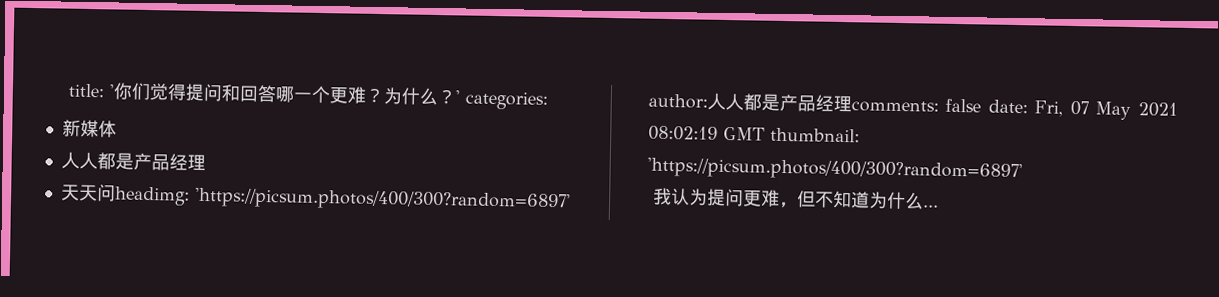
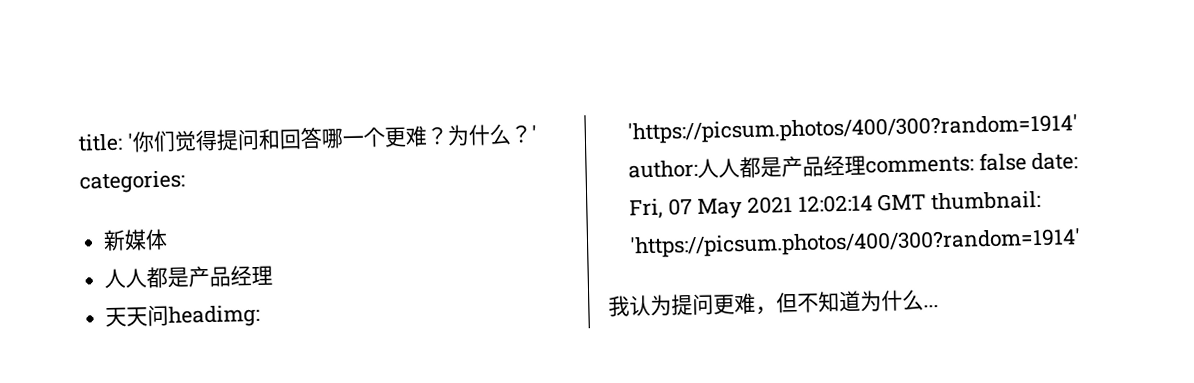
[193,187,571,213] 'https://picsum.photos/400/300?random=6897' -> [627,114,1079,145] 'https://picsum.photos/400/300?random=1914'
[647,125,718,141] 08:02:19 -> [797,194,873,213] 12:02:14
[646,157,1023,183] 'https://picsum.photos/400/300?random=6897' -> [629,228,1082,259] 'https://picsum.photos/400/300?random=1914'

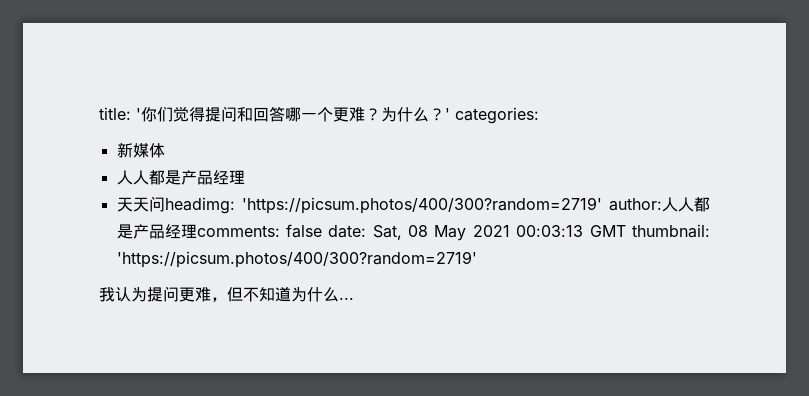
[627,114,1079,145] 'https://picsum.photos/400/300?random=1914' -> [241,197,602,214] 'https://picsum.photos/400/300?random=2719'
[629,198,693,220] Fri, 07 -> [372,225,429,240] Sat, 08
[797,194,873,213] 12:02:14 -> [516,225,584,237] 00:03:13
[629,228,1082,259] 'https://picsum.photos/400/300?random=1914' -> [116,251,477,268] 'https://picsum.photos/400/300?random=2719'

